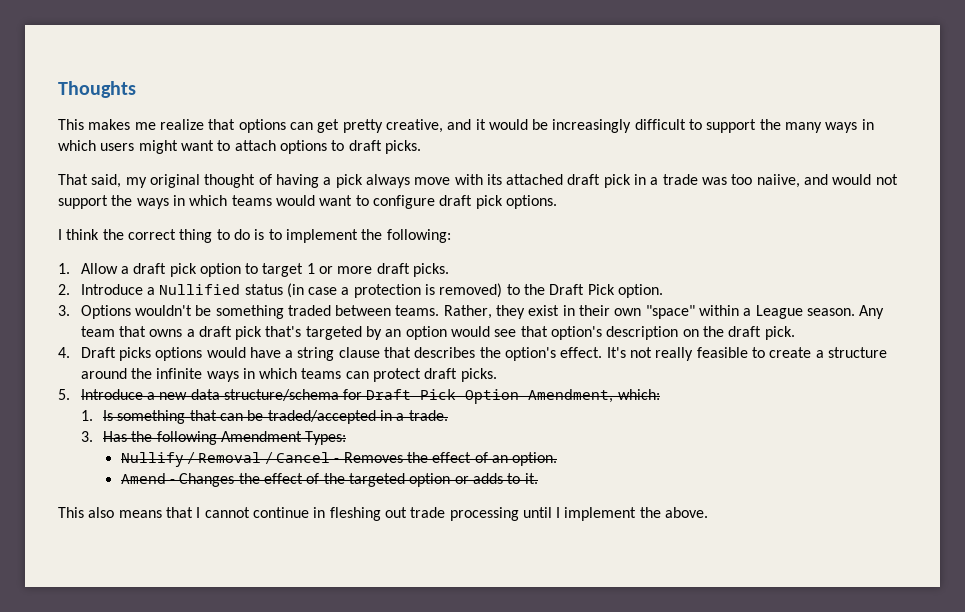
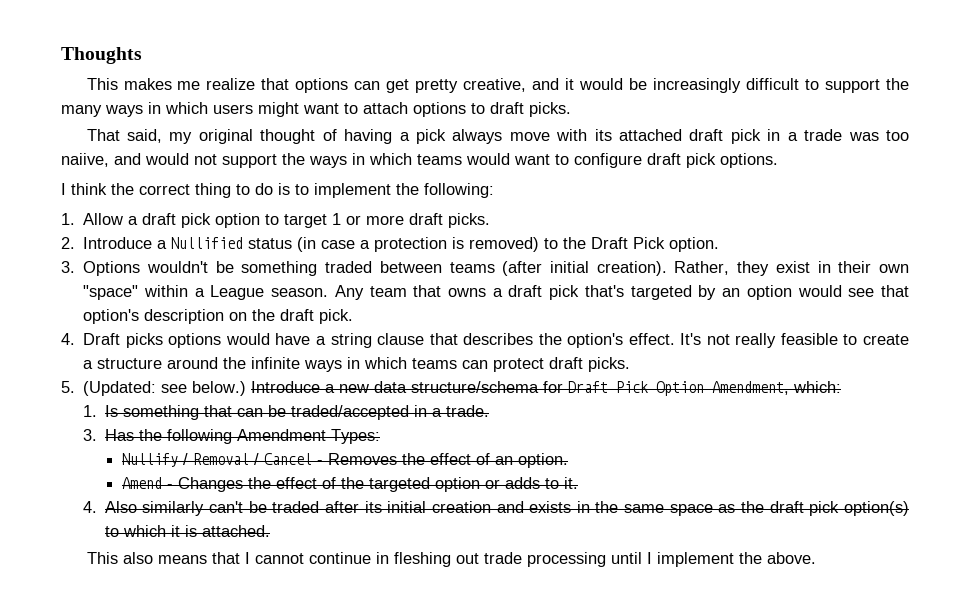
[395,305,440,316] teams. -> [449,261,667,276] teams (after initial creation).
(70, 394) none -> [83,381,247,396] (Updated: see below.)
(538, 478) none -> [82,501,909,516] [104,525,270,537] // 4. Also similarly can't be traded after its initial creation and exists in the same space as the draft pick option(s) to which it is attached.

